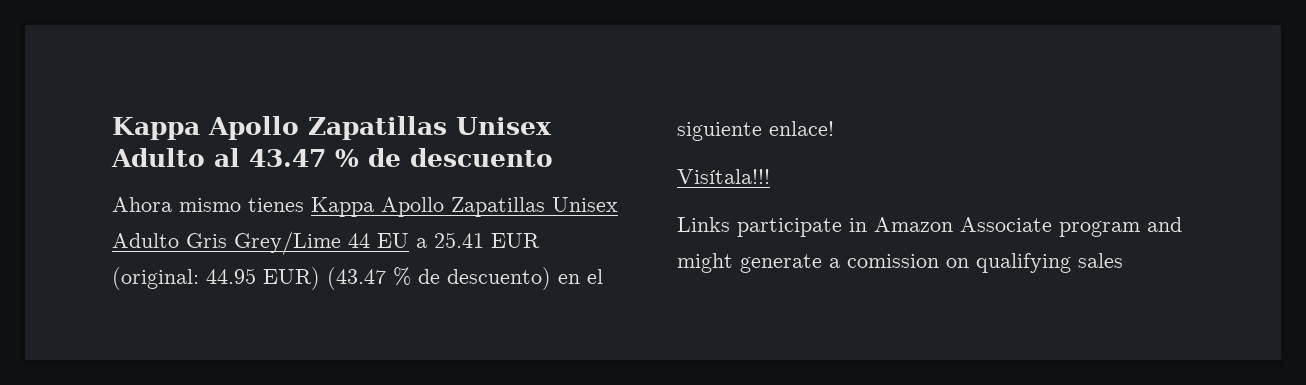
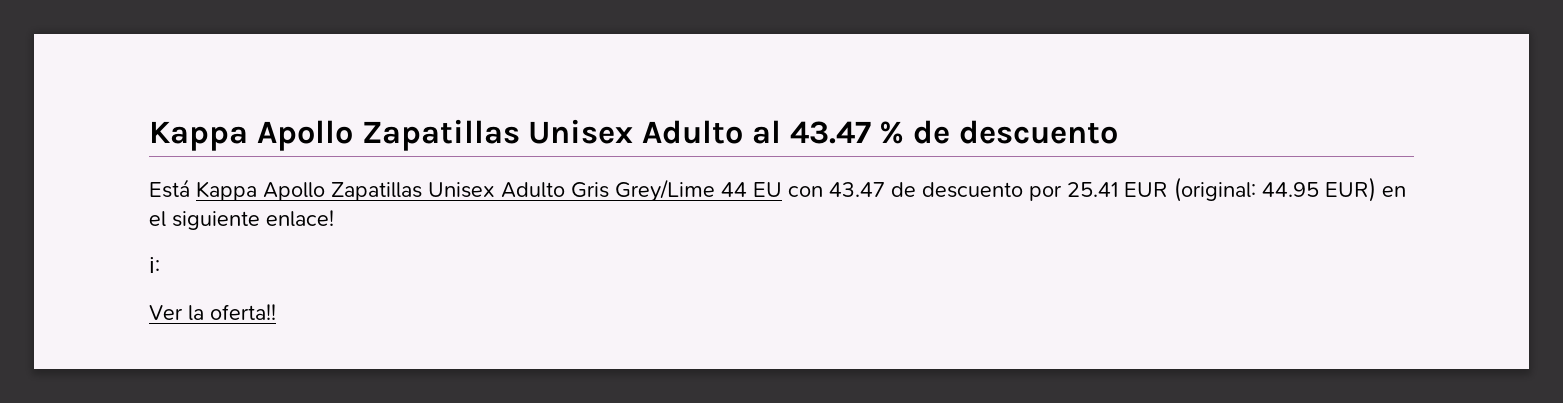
[112,197,304,212] Ahora mismo tienes -> [149,179,190,198] Está
[416,238,427,248] a -> [788,182,1062,201] con 43.47 de descuento por
[327,267,551,290] (43.47 % de descuento) -> (1376, 189) none
[677,169,770,184] [677,217,1182,237] [677,253,1123,273] Visítala!!! // Links participate in Amazon Associate program and might generate a comission on qualifying sales -> [149,257,160,273] [149,304,276,321] ℹ: // Ver la oferta!!

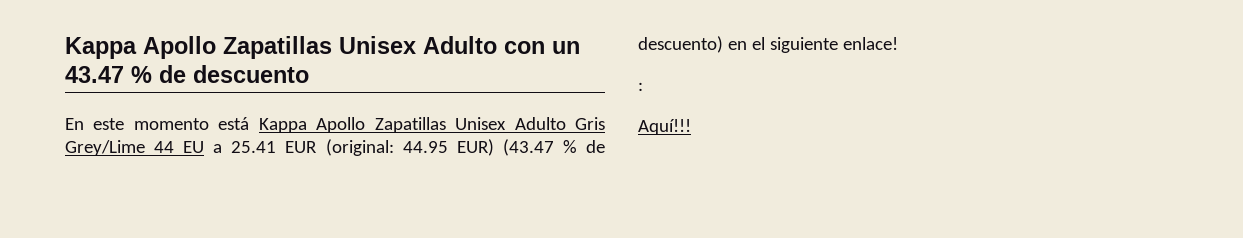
[149,119,781,151] Kappa Apollo Zapatillas Unisex Adulto al -> [65,36,580,59] Kappa Apollo Zapatillas Unisex Adulto con un
[149,179,190,198] Está -> [65,117,250,130] En este momento está
[788,182,1062,201] con 43.47 de descuento por -> [213,144,223,153] a
(1376, 189) none -> [502,139,605,156] [638,36,723,53] (43.47 % de descuento)
[149,257,160,273] [149,304,276,321] ℹ: // Ver la oferta!! -> [638,82,643,91] [638,119,691,135] : // Aquí!!!

